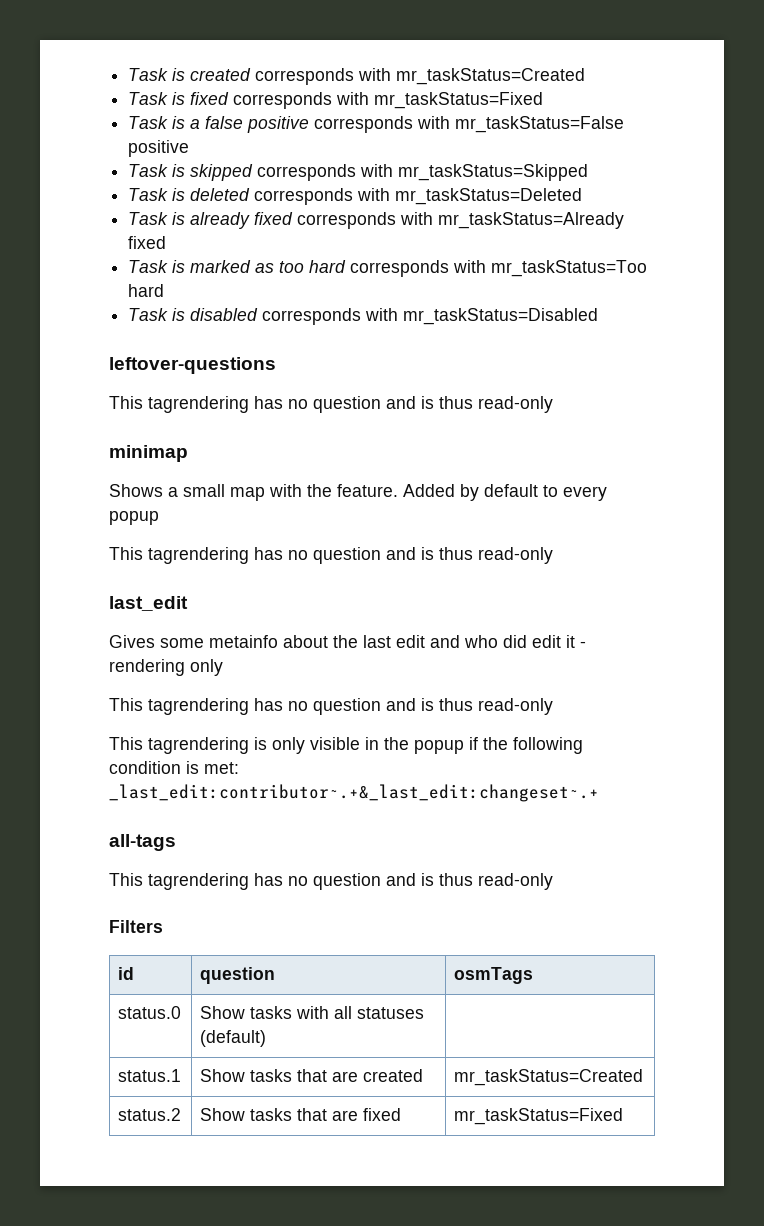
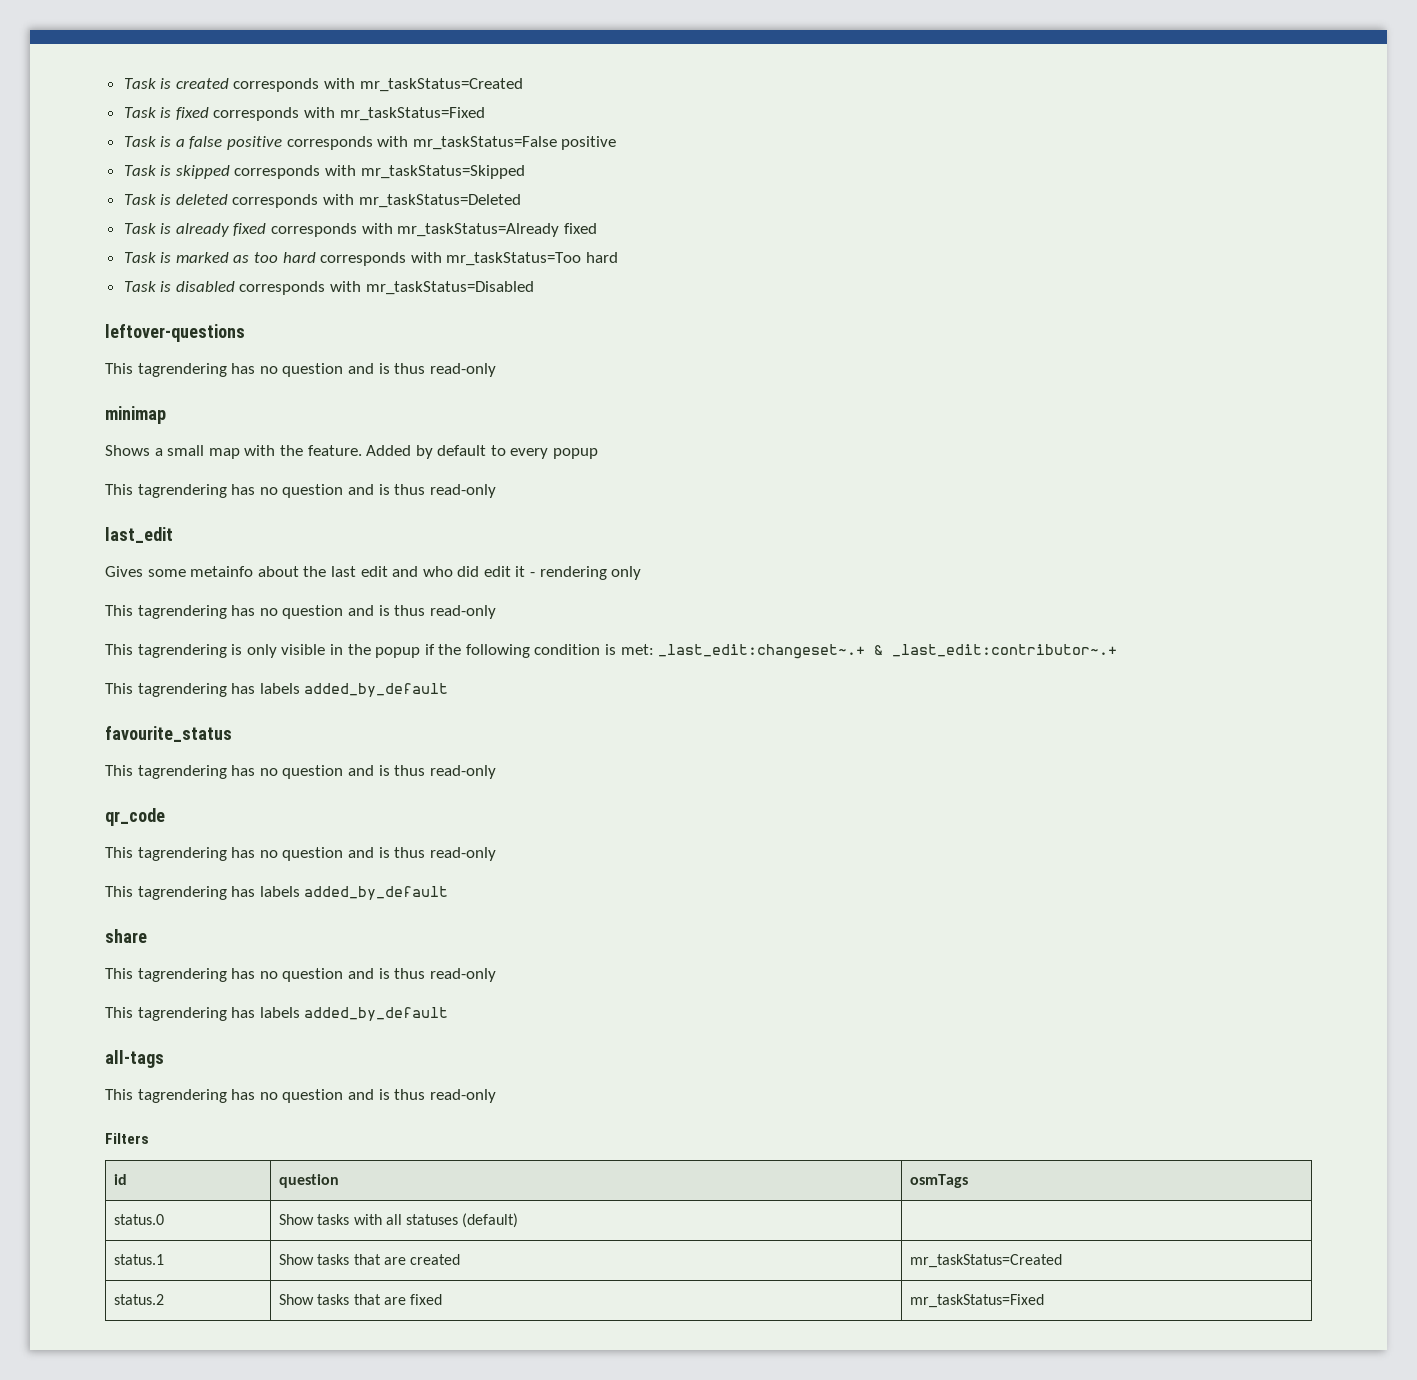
[109,784,599,802] _last_edit:contributor~.+&_last_edit:changeset~.+ -> [658,644,1118,659] [105,683,449,697] [105,726,232,742] [105,765,496,779] [105,808,165,826] [105,847,496,861] [105,886,449,900] [105,929,147,943] [105,968,496,982] [105,1007,449,1021] _last_edit:changeset~.+ & _last_edit:contributor~.+ // This tagrendering has labels added_by_default // favourite_status // This tagrendering has no question and is thus read-only // qr_code // This tagrendering has no question and is thus read-only // This tagrendering has labels added_by_default // share // This tagrendering has no question and is thus read-only // This tagrendering has labels added_by_default

